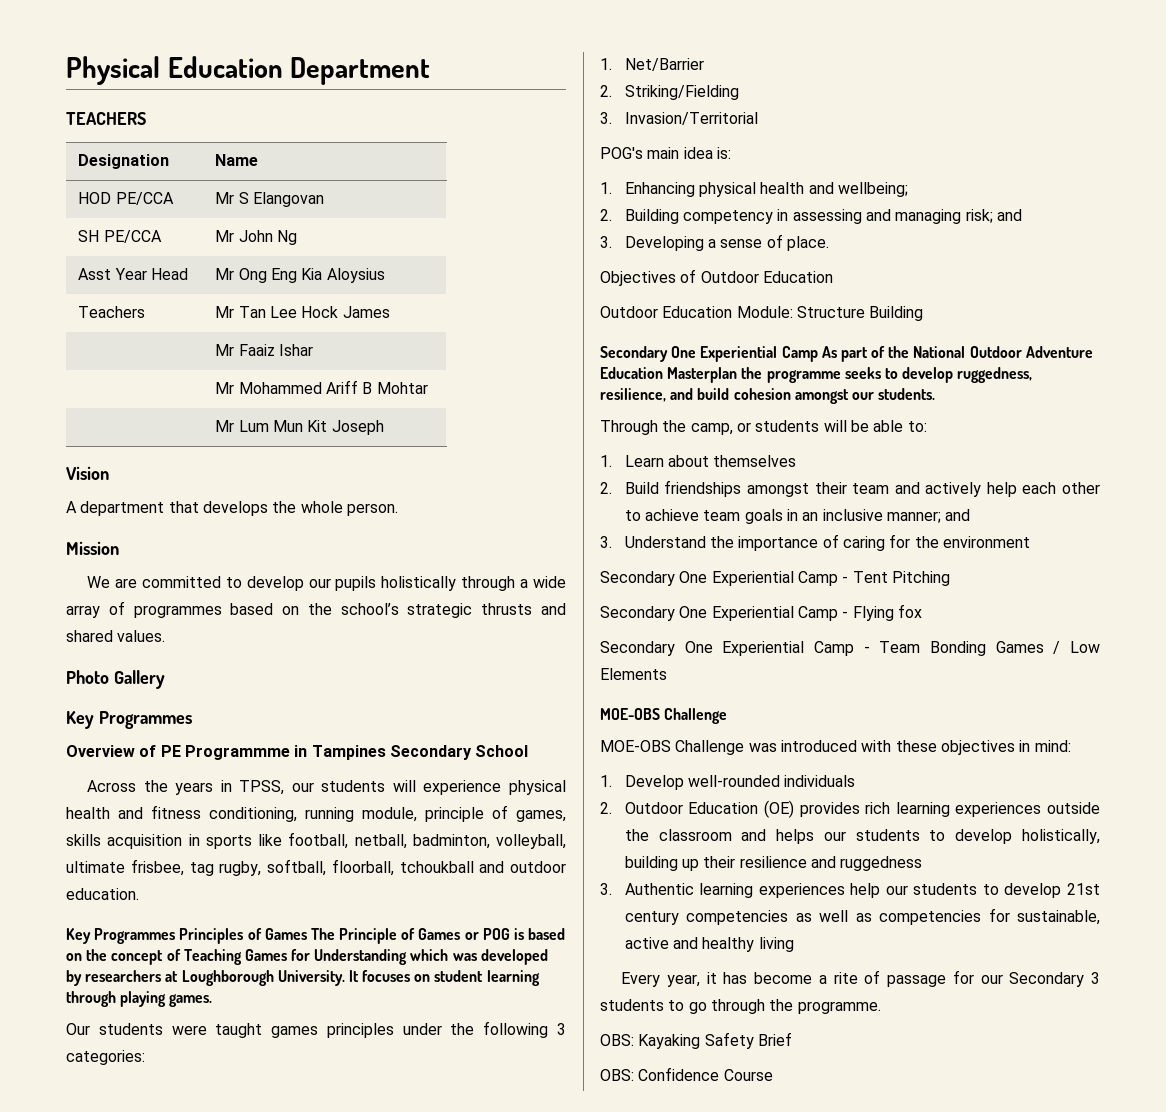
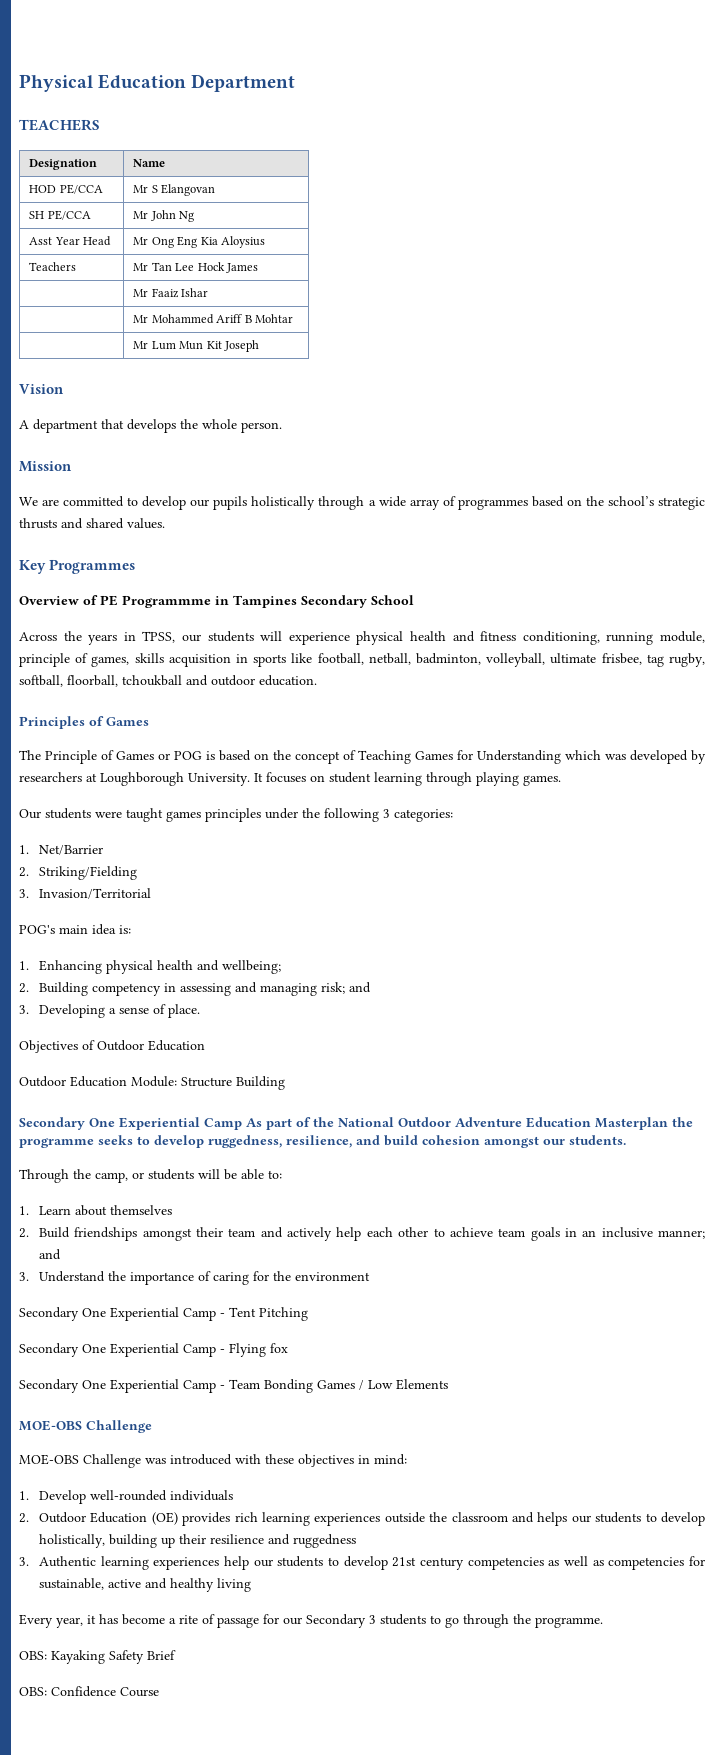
[66,670,165,689] // Photo Gallery -> (165, 523) none
[66,928,176,944] Key Programmes -> (317, 680) none
(307, 934) none -> (149, 721) //

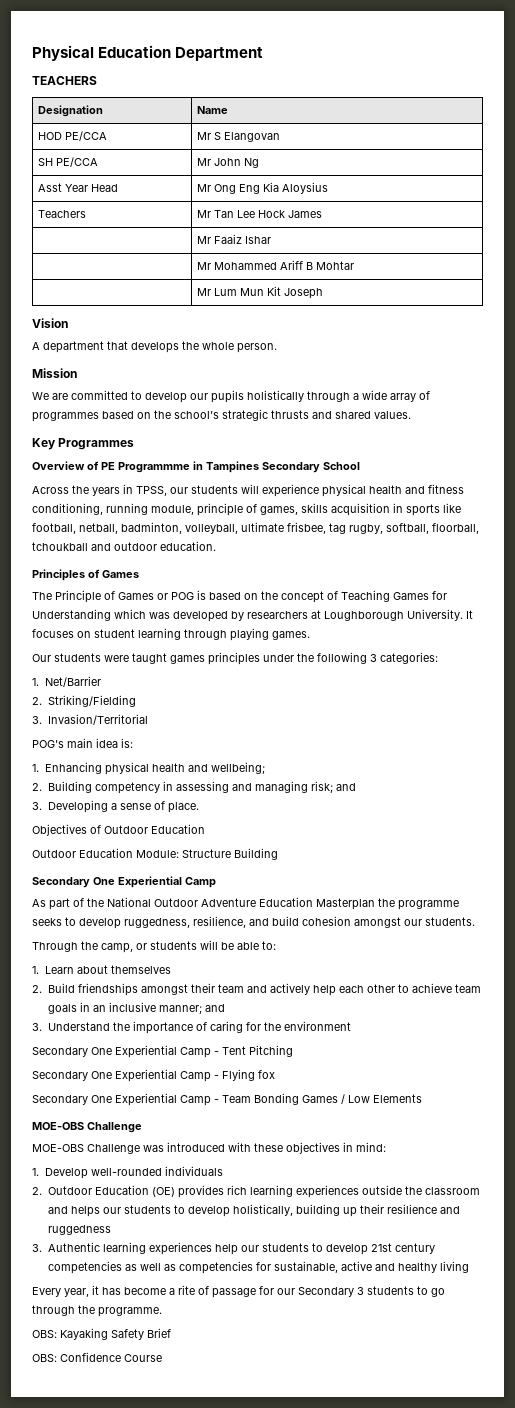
(242, 1124) none -> (216, 882) //

